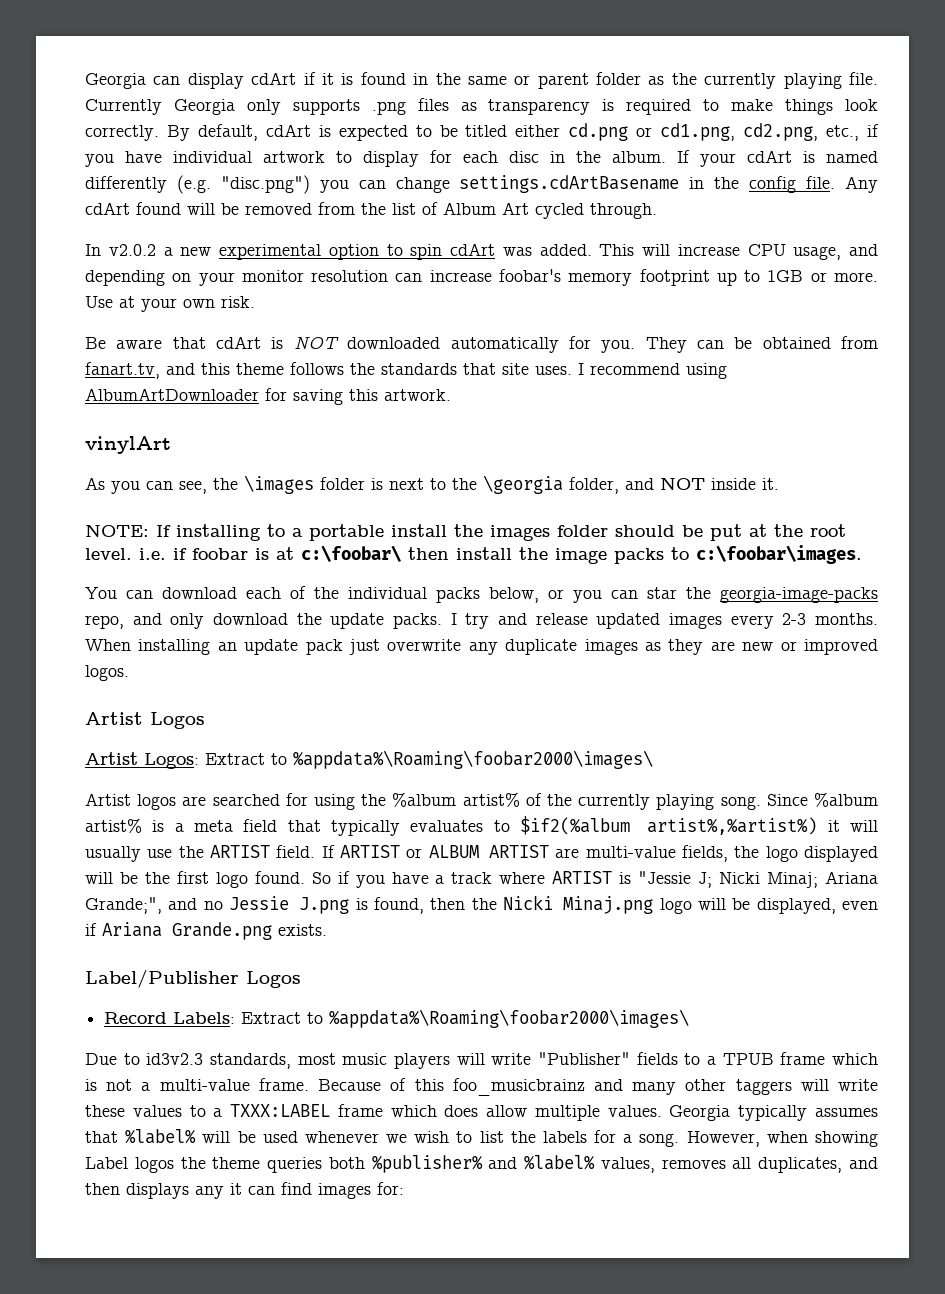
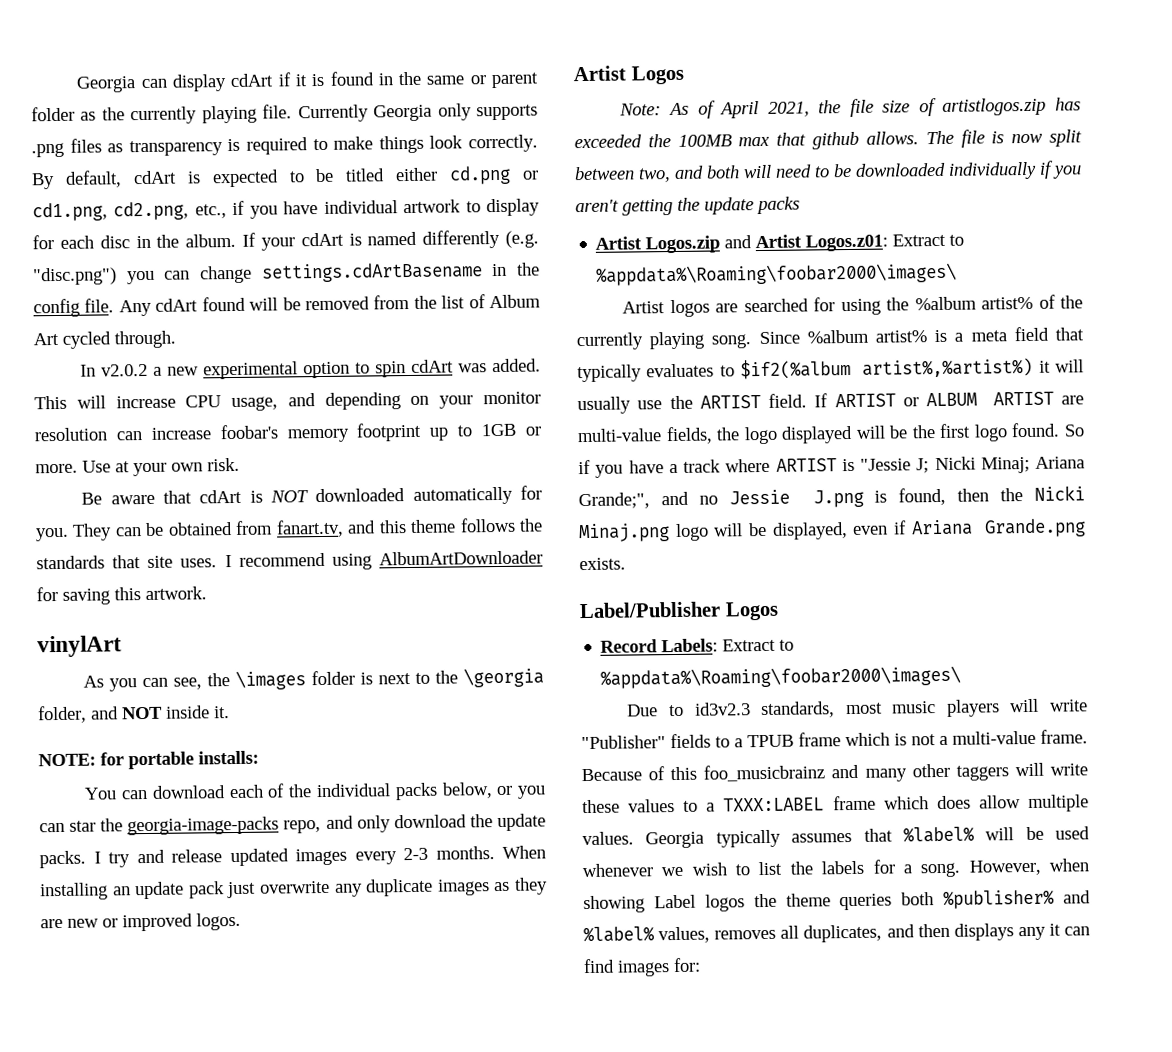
[156,524,846,541] [85,545,862,564] If installing to a portable install the images folder should be put at the root level. i.e. if foobar is at c:\foobar\ then install the image packs to c:\foobar\images. -> [100,750,259,770] for portable installs:
[85,752,199,769] Artist Logos: -> [619,97,1081,119] [574,129,1082,150] [574,160,1082,183] [575,196,800,216] [595,234,889,254] Note: As of April 2021, the file size of artistlogos.zip has exceeded the 100MB max that github allows. The file is now split between two, and both will need to be downloaded individually if you aren't getting the update packs // Artist Logos.zip and Artist Logos.z01:

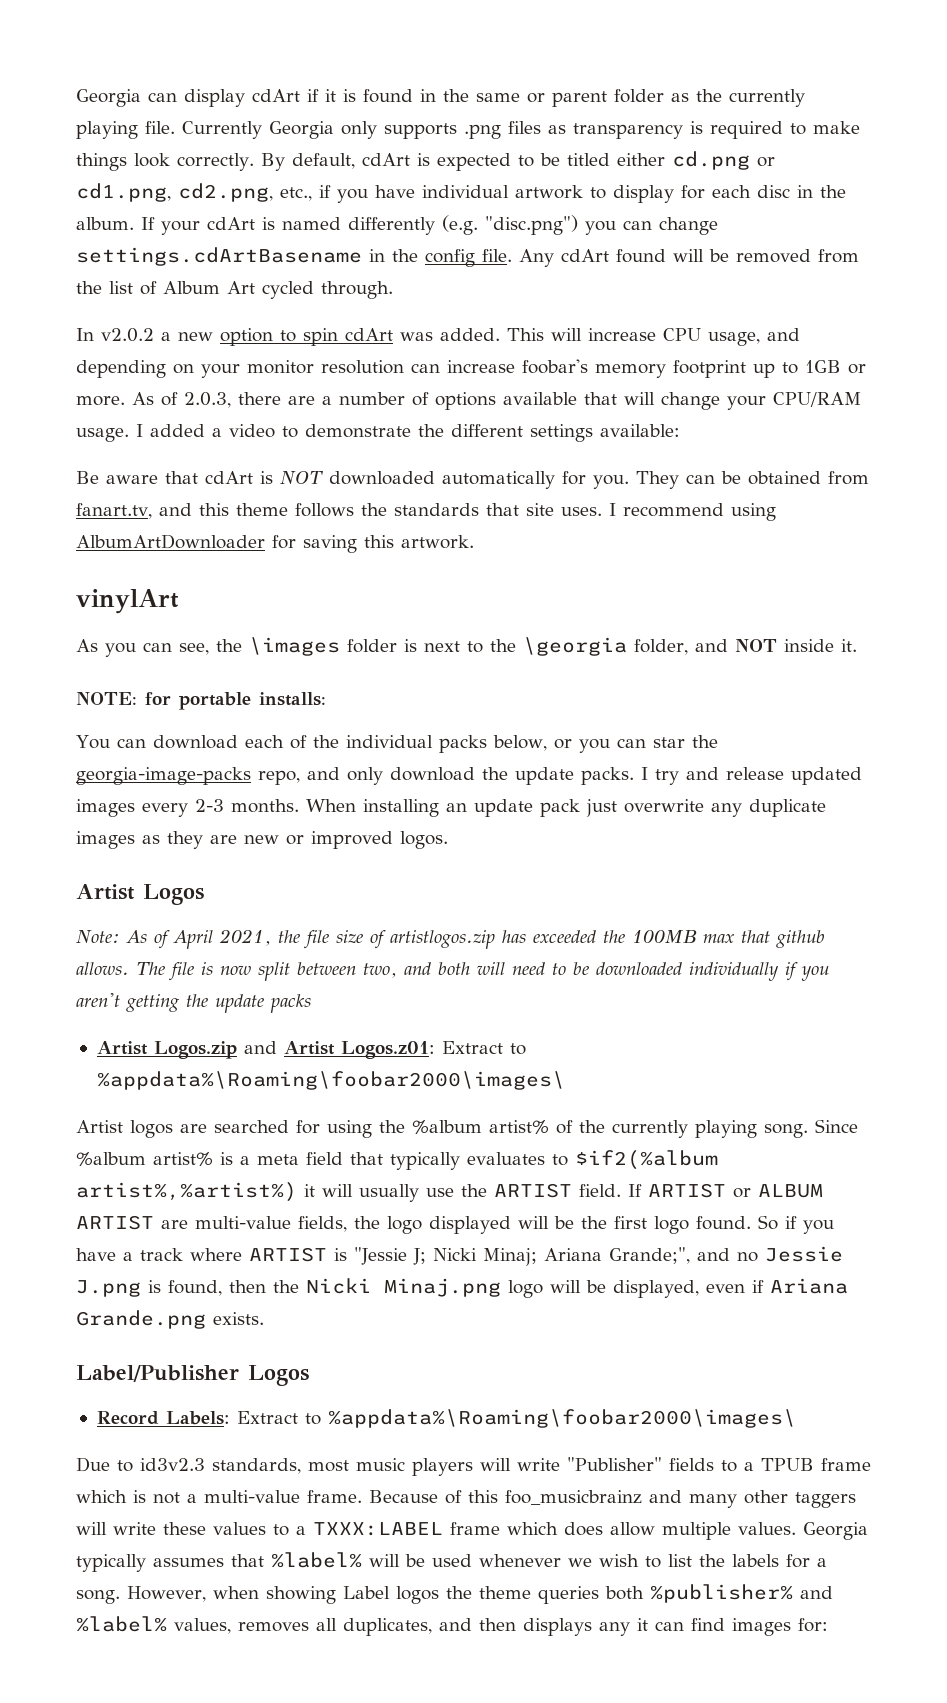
[203,361,299,380] experimental -> (213, 336) none
[82,457,240,477] Use at your own risk. -> [132,392,861,410] [76,424,680,442] As of 2.0.3, there are a number of options available that will change your CPU/RAM usage. I added a video to demonstrate the different settings available:

